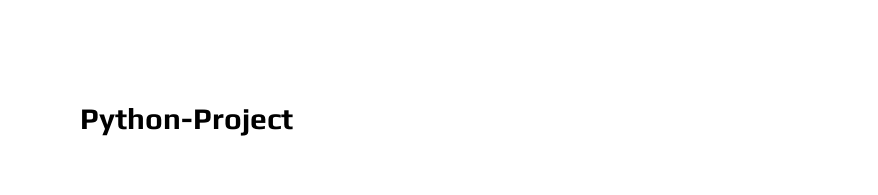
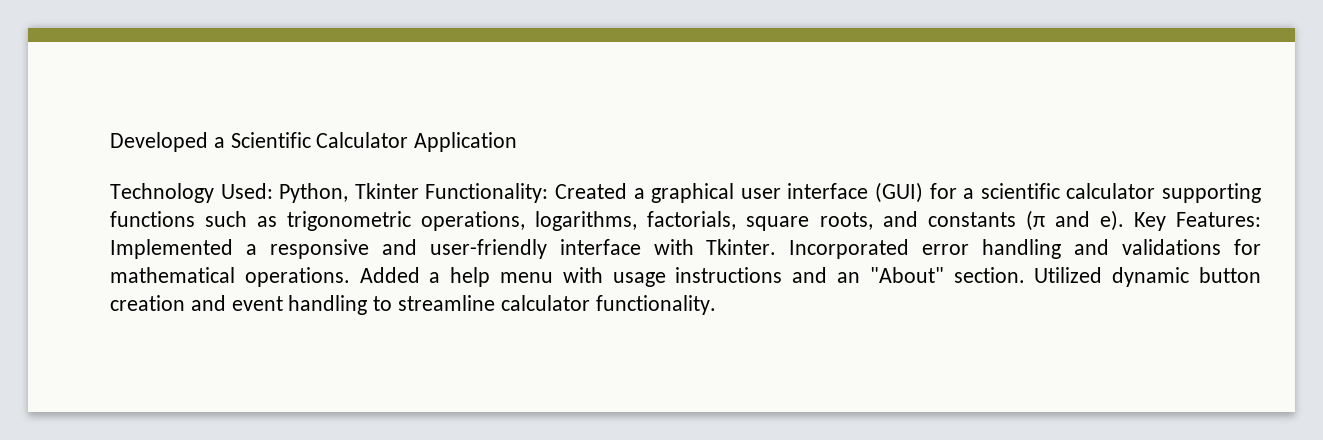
[80,108,293,136] Python-Project -> [110,132,518,152] [110,182,1261,203] [110,210,1262,231] [110,239,1261,259] [110,267,1261,287] [110,295,716,315] Developed a Scientific Calculator Application // Technology Used: Python, Tkinter Functionality: Created a graphical user interface (GUI) for a scientific calculator supporting functions such as trigonometric operations, logarithms, factorials, square roots, and constants (π and e). Key Features: Implemented a responsive and user-friendly interface with Tkinter. Incorporated error handling and validations for mathematical operations. Added a help menu with usage instructions and an "About" section. Utilized dynamic button creation and event handling to streamline calculator functionality.

